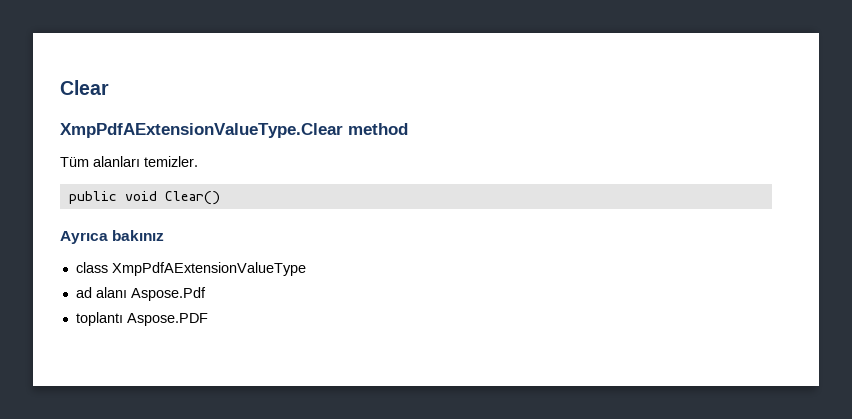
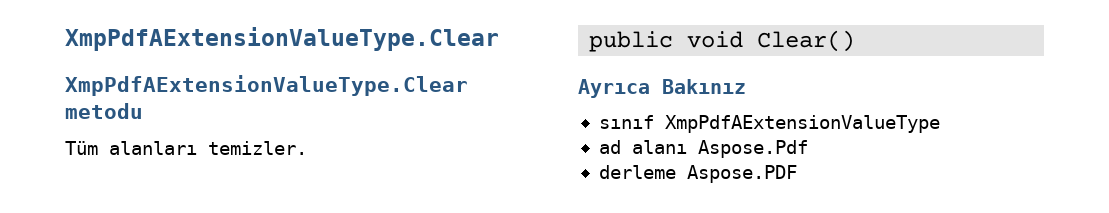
[60,80,109,95] [60,123,408,138] Clear // XmpPdfAExtensionValueType.Clear method -> [65,27,499,51] [65,75,468,96] [65,103,143,119] XmpPdfAExtensionValueType.Clear // XmpPdfAExtensionValueType.Clear metodu
[112,230,165,241] [75,262,108,273] bakınız // class -> [662,79,746,94] [598,115,654,129] Bakınız // sınıf
[75,312,123,326] toplantı -> [598,165,676,179] derleme

